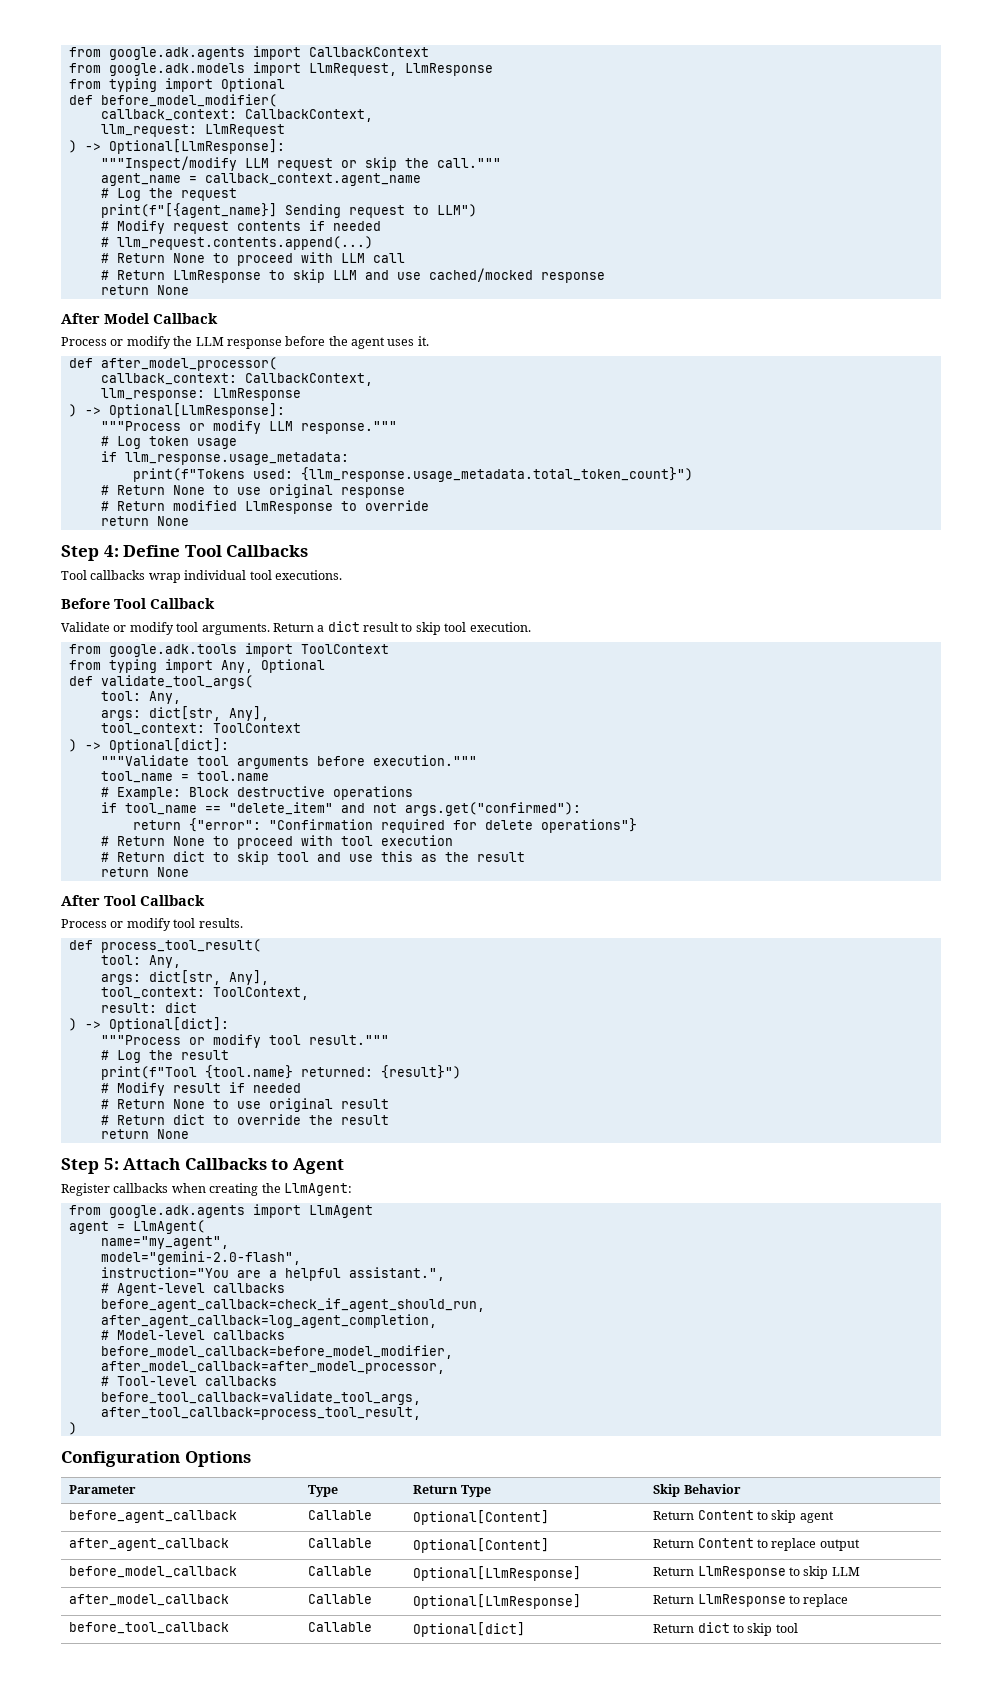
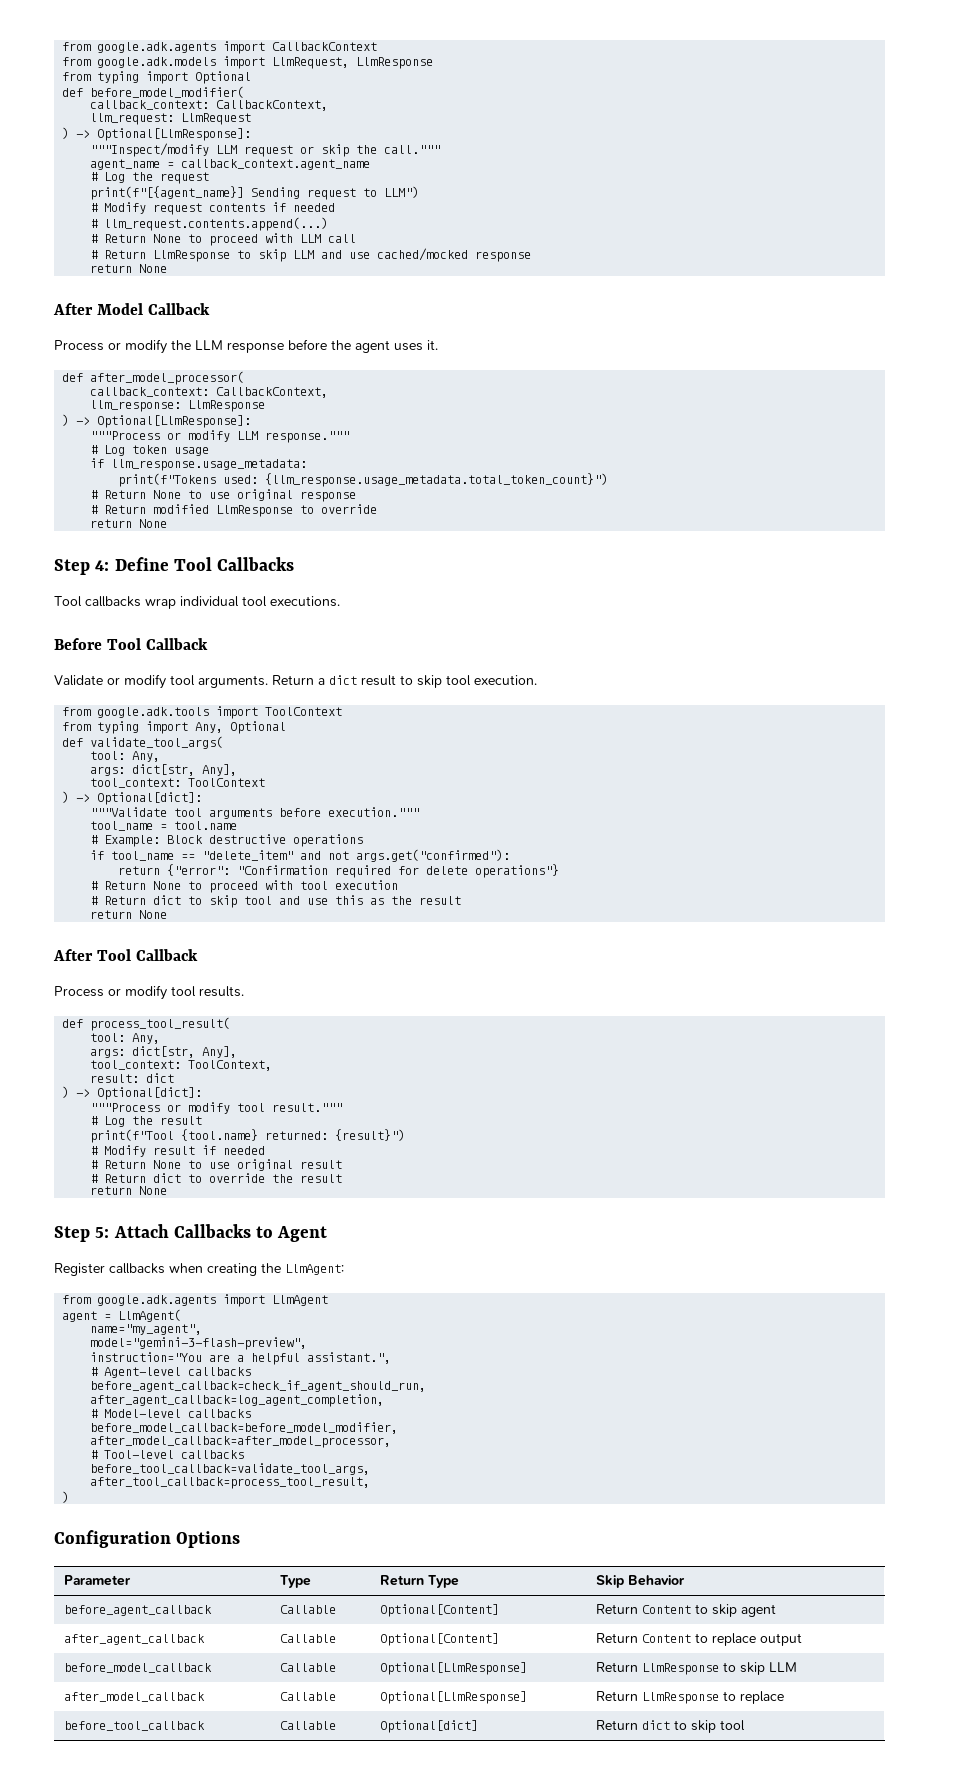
[100,1251,301,1265] model="gemini-2.0-flash", -> [90,1337,308,1350] model="gemini-3-flash-preview",

